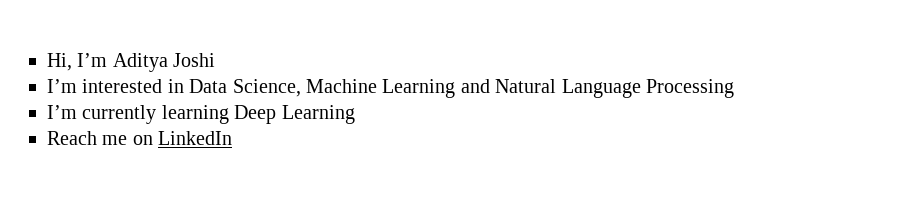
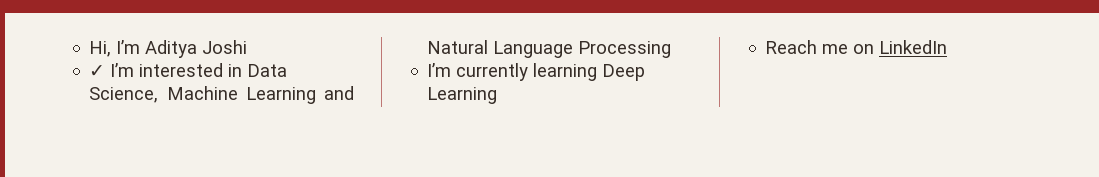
(216, 60) none -> [89,65,106,77] ✓

